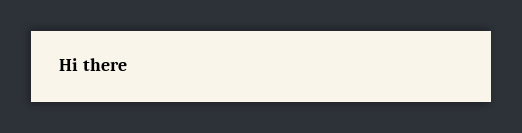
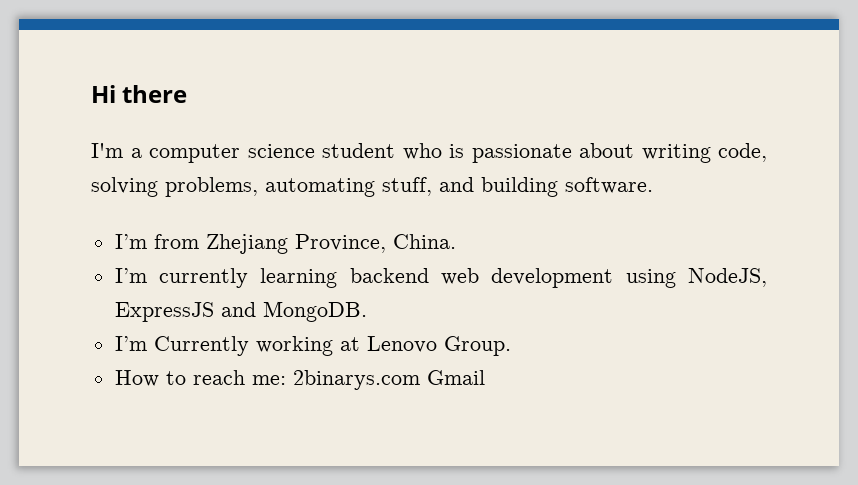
(127, 64) none -> [91,143,767,163] [91,177,653,197] [114,234,456,254] [114,268,767,288] [114,301,367,322] [114,336,511,356] [114,370,485,390] // I'm a computer science student who is passionate about writing code, solving problems, automating stuff, and building software. // I’m from Zhejiang Province, China. // I’m currently learning backend web development using NodeJS, ExpressJS and MongoDB. // I’m Currently working at Lenovo Group. // How to reach me: 2binarys.com Gmail

